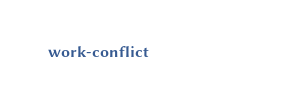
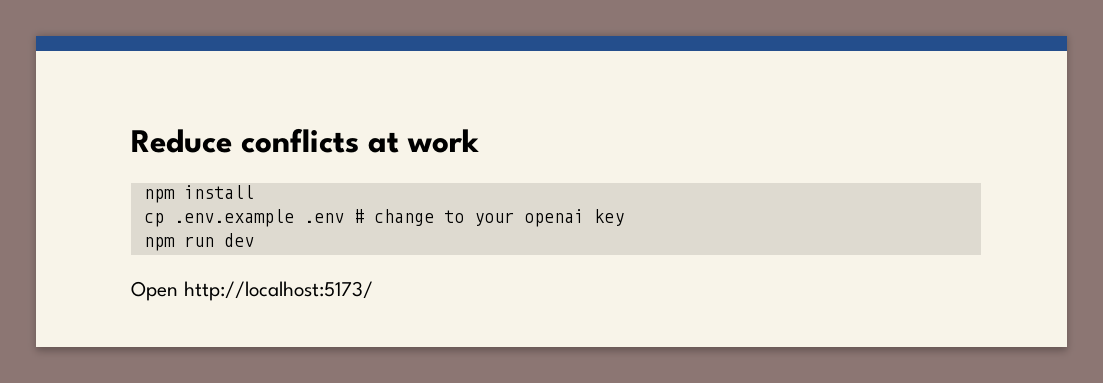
[48,46,149,57] work-conflict -> [131,128,479,153] [143,185,254,203] [143,209,624,227] [143,233,254,251] [131,281,373,301] Reduce conflicts at work // npm install // cp .env.example .env # change to your openai key // npm run dev // Open http://localhost:5173/

